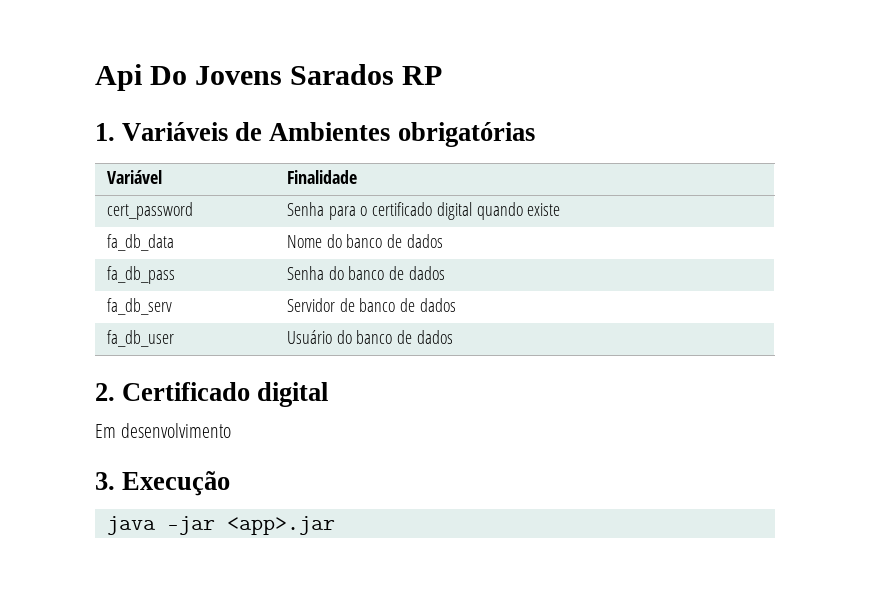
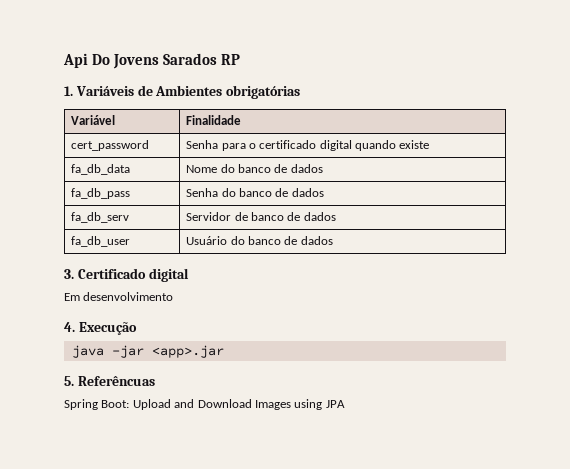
[95,383,115,401] 2. -> [64,269,74,279] 3.
[95,472,115,490] 3. -> [64,322,75,332] 4.
(335, 525) none -> [64,376,155,386] [64,399,345,410] // 5. Referêncuas // Spring Boot: Upload and Download Images using JPA

